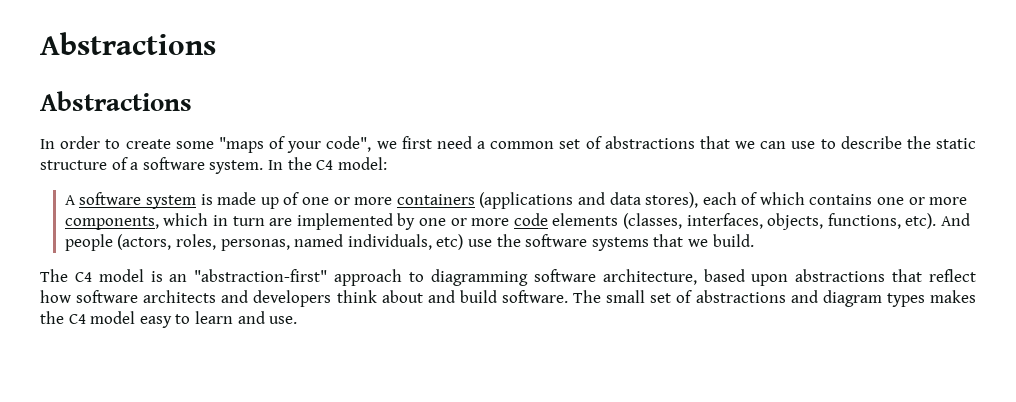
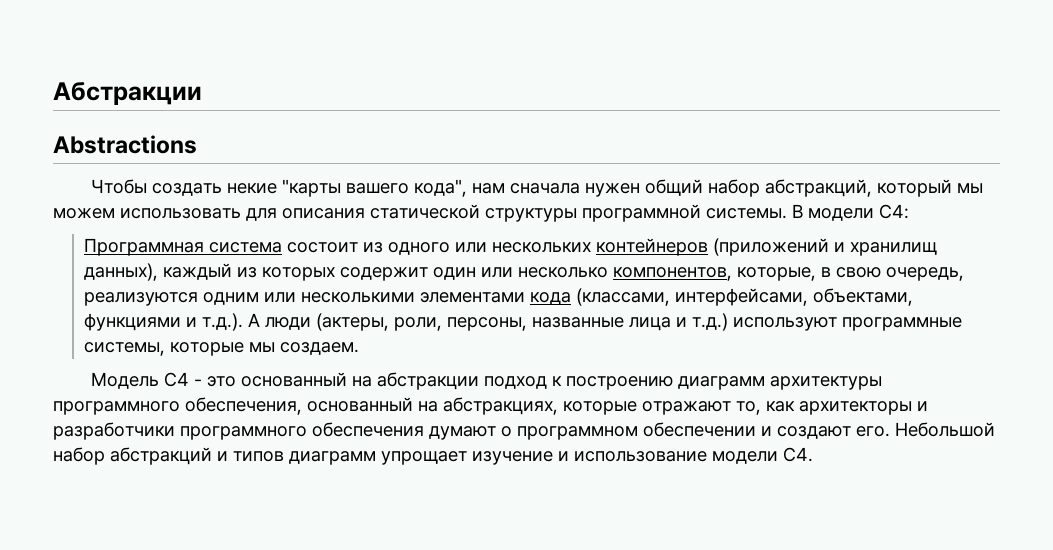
[40,32,216,55] [40,91,192,111] [40,136,976,153] [40,157,387,174] [64,192,968,209] [64,213,970,230] [64,234,754,251] [40,269,977,286] [40,290,976,307] [40,311,298,328] Abstractions // Abstractions // In order to create some "maps of your code", we first need a common set of abstractions that we can use to describe the static structure of a software system. In the C4 model: // A software system is made up of one or more containers (applications and data stores), each of which contains one or more components, which in turn are implemented by one or more code elements (classes, interfaces, objects, functions, etc). And people (actors, roles, personas, named individuals, etc) use the software systems that we build. // The C4 model is an "abstraction-first" approach to diagramming software architecture, based upon abstractions that reflect how software architects and developers think about and build software. The small set of abstractions and diagram types makes the C4 model easy to learn and use. -> [53,81,202,105] [53,135,197,154] [90,179,983,197] [53,204,909,222] [84,238,938,256] [84,263,965,281] [84,288,914,306] [84,313,963,331] [84,342,360,356] [90,372,882,390] [53,397,928,415] [53,422,995,440] [53,447,813,465] Абстракции // Abstractions // Чтобы создать некие "карты вашего кода", нам сначала нужен общий набор абстракций, который мы можем использовать для описания статической структуры программной системы. В модели C4: // Программная система состоит из одного или нескольких контейнеров (приложений и хранилищ данных), каждый из которых содержит один или несколько компонентов, которые, в свою очередь, реализуются одним или несколькими элементами кода (классами, интерфейсами, объектами, функциями и т.д.). А люди (актеры, роли, персоны, названные лица и т.д.) используют программные системы, которые мы создаем. // Модель C4 - это основанный на абстракции подход к построению диаграмм архитектуры программного обеспечения, основанный на абстракциях, которые отражают то, как архитекторы и разработчики программного обеспечения думают о программном обеспечении и создают его. Небольшой набор абстракций и типов диаграмм упрощает изучение и использование модели C4.

